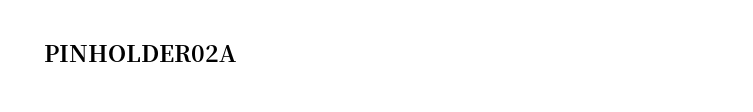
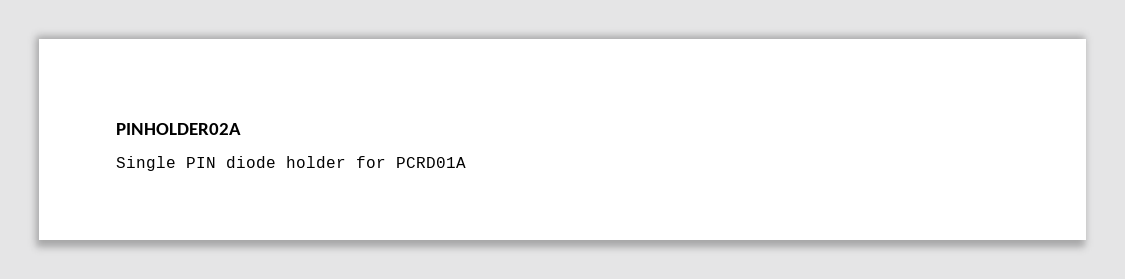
(236, 53) none -> [116,156,466,171] // Single PIN diode holder for PCRD01A

